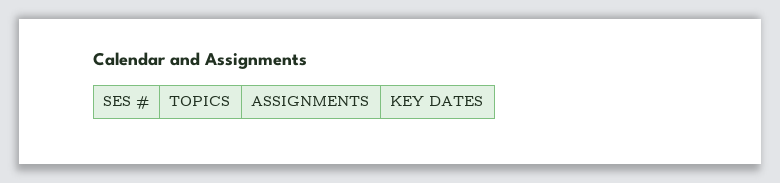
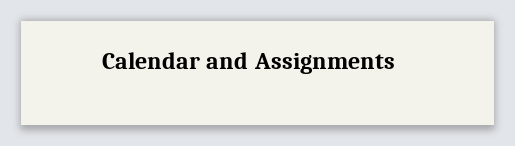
[102,96,149,109] [168,96,230,106] [250,96,369,106] [389,96,483,106] // SES # | TOPICS | ASSIGNMENTS | KEY DATES -> (395, 63) none

